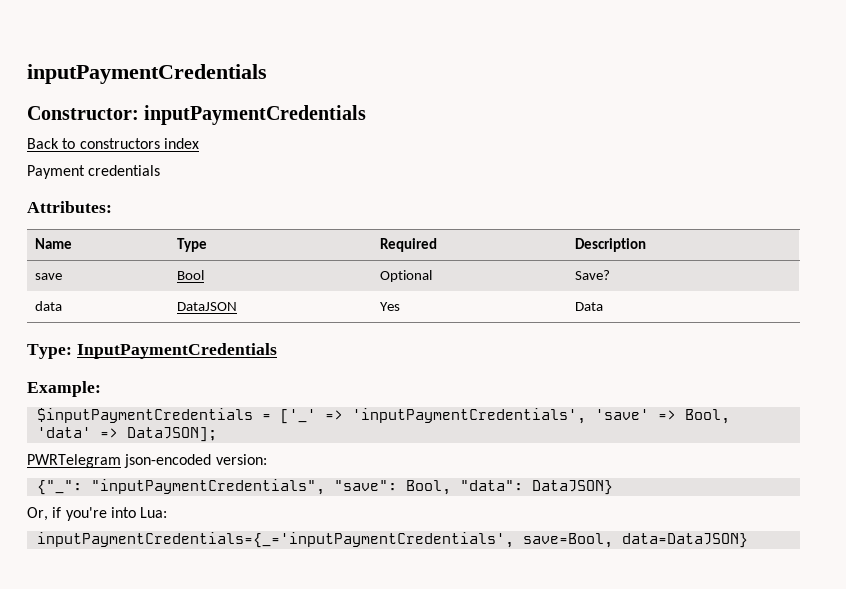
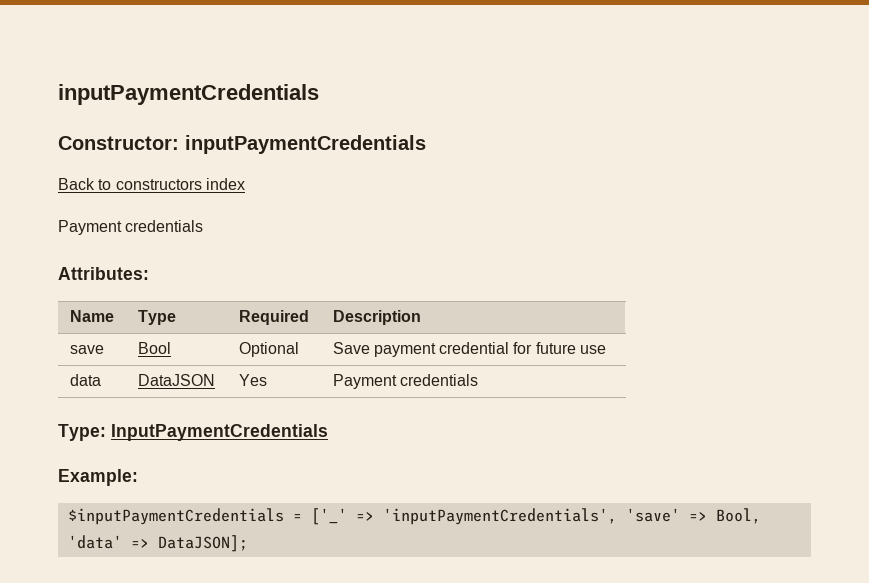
[575,270,611,280] Save? -> [332,342,607,357] Save payment credential for future use
[575,302,604,311] Data -> [332,374,478,389] Payment credentials
[27,454,267,468] [36,479,613,495] [27,507,168,521] [36,532,748,548] // PWRTelegram json-encoded version: // {"_": "inputPaymentCredentials", "save": Bool, "data": DataJSON} // Or, if you're into Lua: // inputPaymentCredentials={_='inputPaymentCredentials', save=Bool, data=DataJSON} -> (248, 543) none

